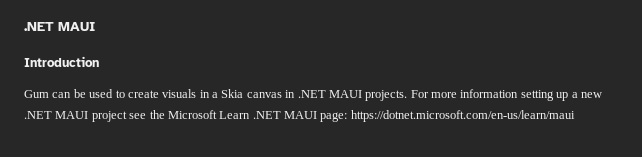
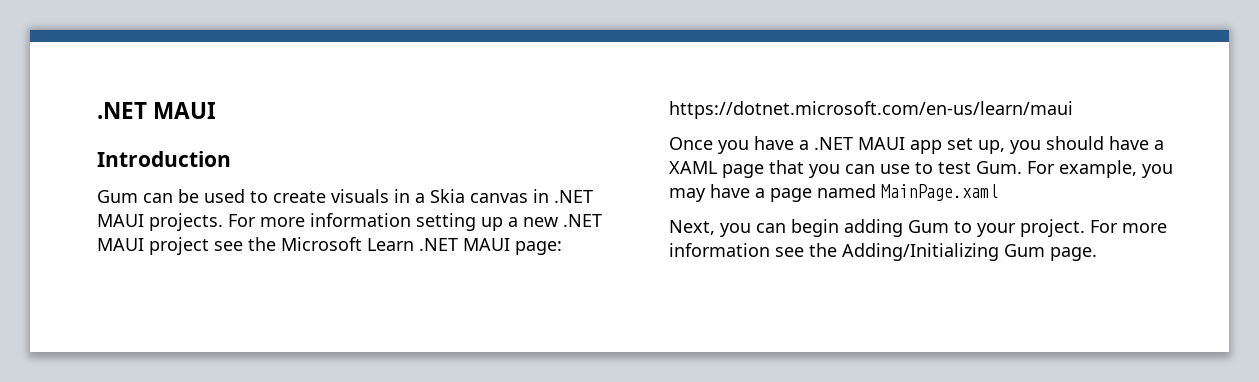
(575, 116) none -> [669,136,1164,154] [669,160,1173,178] [669,184,998,202] [669,219,1167,237] [669,243,1097,261] // Once you have a .NET MAUI app set up, you should have a XAML page that you can use to test Gum. For example, you may have a page named MainPage.xaml // Next, you can begin adding Gum to your project. For more information see the Adding/Initializing Gum page.

